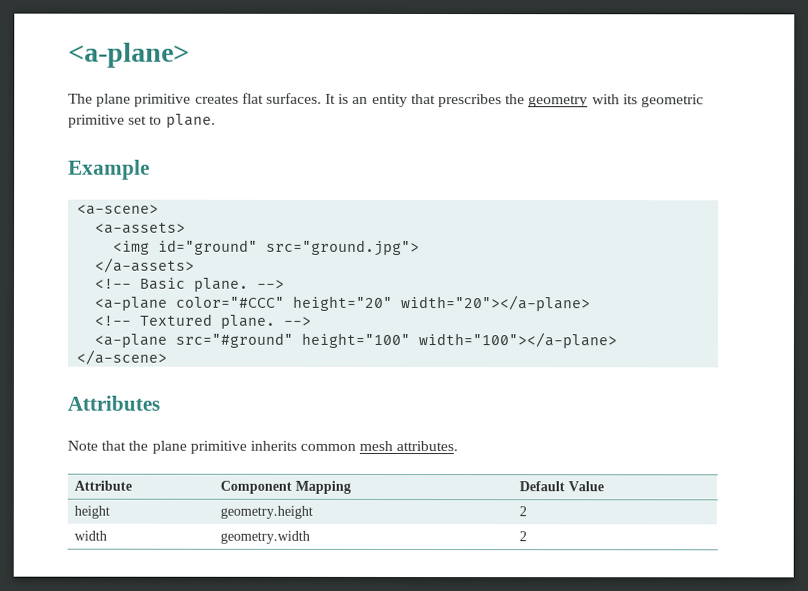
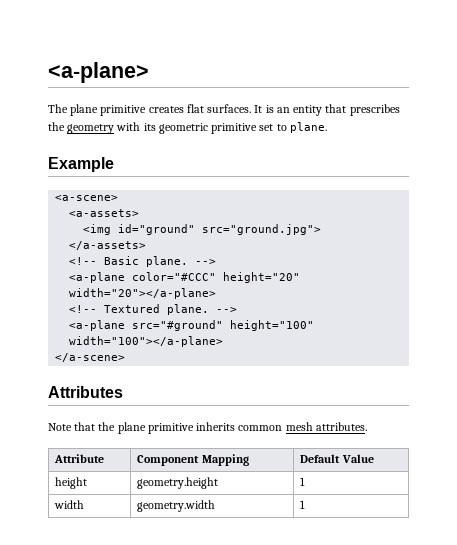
[518,506,527,517] 2 -> [300,477,306,486] 1
[518,531,527,542] 2 -> [300,500,306,509] 1

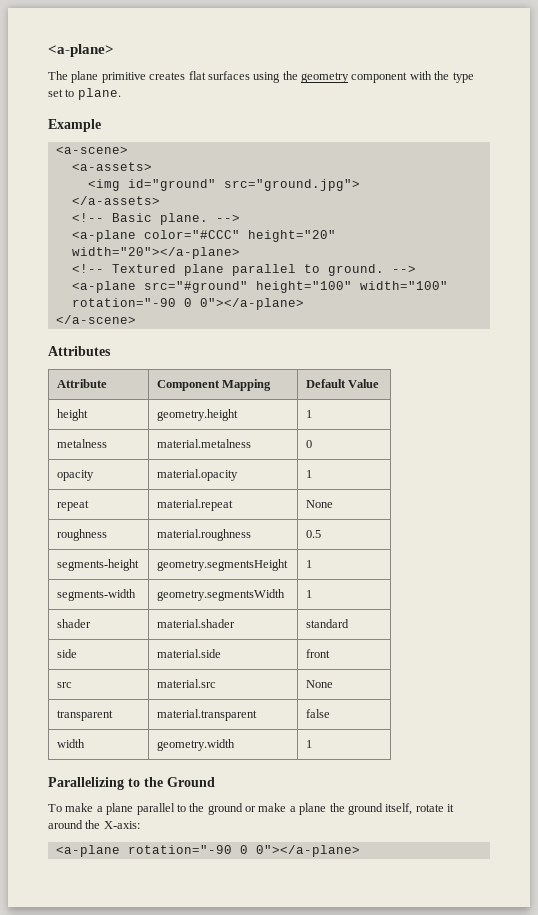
[207,104,400,116] [48,122,258,134] surfaces. It is an entity that prescribes the geometry with its geometric primitive -> [207,71,474,83] surfaces using the geometry component with the type
[167,304,210,315] plane. -> [183,264,384,276] plane parallel to ground.
[69,336,224,347] [55,353,126,362] [48,386,123,398] [48,422,367,434] width="100"></a-plane> // </a-scene> // Attributes // Note that the plane primitive inherits common mesh attributes. -> [359,281,448,290] [71,298,304,310] [55,315,136,324] [48,346,111,356] width="100" rotation="-90 0 0"></a-plane> // </a-scene> // Attributes
[54,500,85,509] [137,500,216,512] [300,500,306,509] width | geometry.width | 1 -> [57,439,108,448] [157,439,252,448] [306,440,313,448] [57,470,95,481] [157,469,239,481] [306,470,313,478] [57,500,90,511] [157,499,234,511] [306,500,334,508] [57,529,108,541] [157,529,252,541] [306,530,322,538] [57,559,140,571] [157,559,289,571] [306,560,313,568] [57,589,137,601] [157,589,286,601] [306,590,313,598] [57,619,92,628] [157,619,236,628] [306,619,350,628] [57,649,78,658] [157,649,222,658] [306,649,331,658] [57,682,73,688] [157,679,217,688] [306,680,334,688] [57,710,114,721] [157,709,258,721] [306,709,331,718] [57,739,86,748] [157,739,236,751] [306,740,313,748] [48,777,215,790] [48,803,454,815] [48,820,140,829] [55,845,360,857] metalness | material.metalness | 0 // opacity | material.opacity | 1 // repeat | material.repeat | None // roughness | material.roughness | 0.5 // segments-height | geometry.segmentsHeight | 1 // segments-width | geometry.segmentsWidth | 1 // shader | material.shader | standard // side | material.side | front // src | material.src | None // transparent | material.transparent | false // width | geometry.width | 1 // Parallelizing to the Ground // To make a plane parallel to the ground or make a plane the ground itself, rotate it around the X-axis: // <a-plane rotation="-90 0 0"></a-plane>

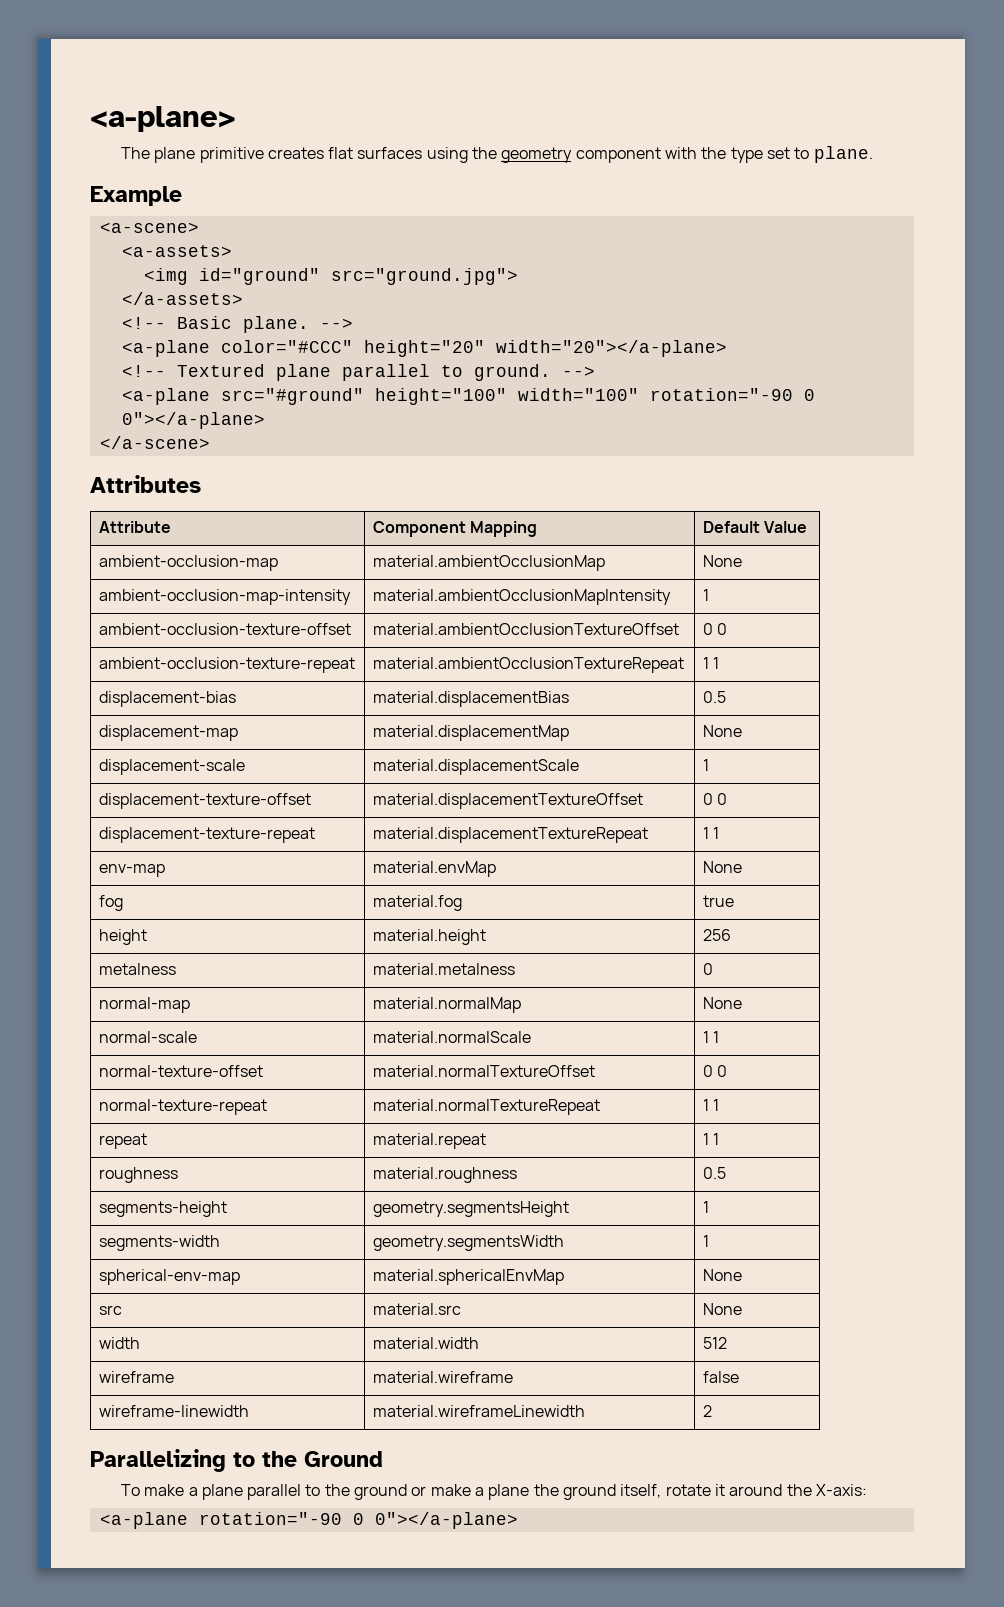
(380, 383) none -> [98,555,278,571] [372,555,605,571] [702,555,742,567] [98,589,351,605] [372,589,671,605] [702,589,709,601] [98,623,351,635] [372,623,679,635] [702,623,728,635] [98,657,355,673] [372,657,684,673] [702,657,720,669] [98,691,236,707] [372,691,569,707] [702,691,726,703] [98,725,238,741] [372,725,569,741] [702,725,742,737] [98,759,245,775] [372,759,579,775] [702,759,709,771] [98,793,311,809] [372,793,643,809] [702,793,728,805] [98,827,315,843] [372,827,648,843] [702,827,720,839] [98,864,165,877] [372,861,496,877] [702,861,742,873] [98,895,123,911] [372,895,462,911] [702,895,734,907] // ambient-occlusion-map | material.ambientOcclusionMap | None // ambient-occlusion-map-intensity | material.ambientOcclusionMapIntensity | 1 // ambient-occlusion-texture-offset | material.ambientOcclusionTextureOffset | 0 0 // ambient-occlusion-texture-repeat | material.ambientOcclusionTextureRepeat | 1 1 // displacement-bias | material.displacementBias | 0.5 // displacement-map | material.displacementMap | None // displacement-scale | material.displacementScale | 1 // displacement-texture-offset | material.displacementTextureOffset | 0 0 // displacement-texture-repeat | material.displacementTextureRepeat | 1 1 // env-map | material.envMap | None // fog | material.fog | true
[157,409,239,421] [306,410,313,418] geometry.height | 1 -> [372,929,486,945] [702,929,731,941] material.height | 256
[57,470,95,481] [157,469,239,481] opacity | material.opacity | -> [98,997,190,1013] [372,997,521,1013] [702,997,742,1009] [98,1031,197,1043] [372,1031,531,1043] [702,1031,720,1043] [98,1065,263,1077] [372,1065,595,1077] [702,1065,728,1077] [98,1099,267,1115] [372,1099,600,1115] [702,1099,709,1111] normal-map | material.normalMap | None // normal-scale | material.normalScale | 1 1 // normal-texture-offset | material.normalTextureOffset | 0 0 // normal-texture-repeat | material.normalTextureRepeat | 1
[306,500,334,508] | None -> [702,1133,720,1145] | 1 1
[57,619,92,628] [157,619,236,628] [306,619,350,628] [57,649,78,658] [157,649,222,658] [306,649,331,658] [57,682,73,688] [157,679,217,688] [306,680,334,688] [57,710,114,721] [157,709,258,721] [306,709,331,718] [57,739,86,748] [157,739,236,751] [306,740,313,748] shader | material.shader | standard // side | material.side | front // src | material.src | None // transparent | material.transparent | false // width | geometry.width | 1 -> [98,1269,240,1285] [372,1269,564,1285] [702,1269,742,1281] [98,1305,122,1315] [372,1303,461,1315] [702,1303,742,1315] [98,1337,140,1349] [372,1337,479,1349] [702,1337,727,1349] [98,1371,174,1383] [372,1371,513,1383] [702,1371,739,1383] [98,1405,249,1417] [372,1405,585,1417] [702,1405,712,1417] spherical-env-map | material.sphericalEnvMap | None // src | material.src | None // width | material.width | 512 // wireframe | material.wireframe | false // wireframe-linewidth | material.wireframeLinewidth | 2

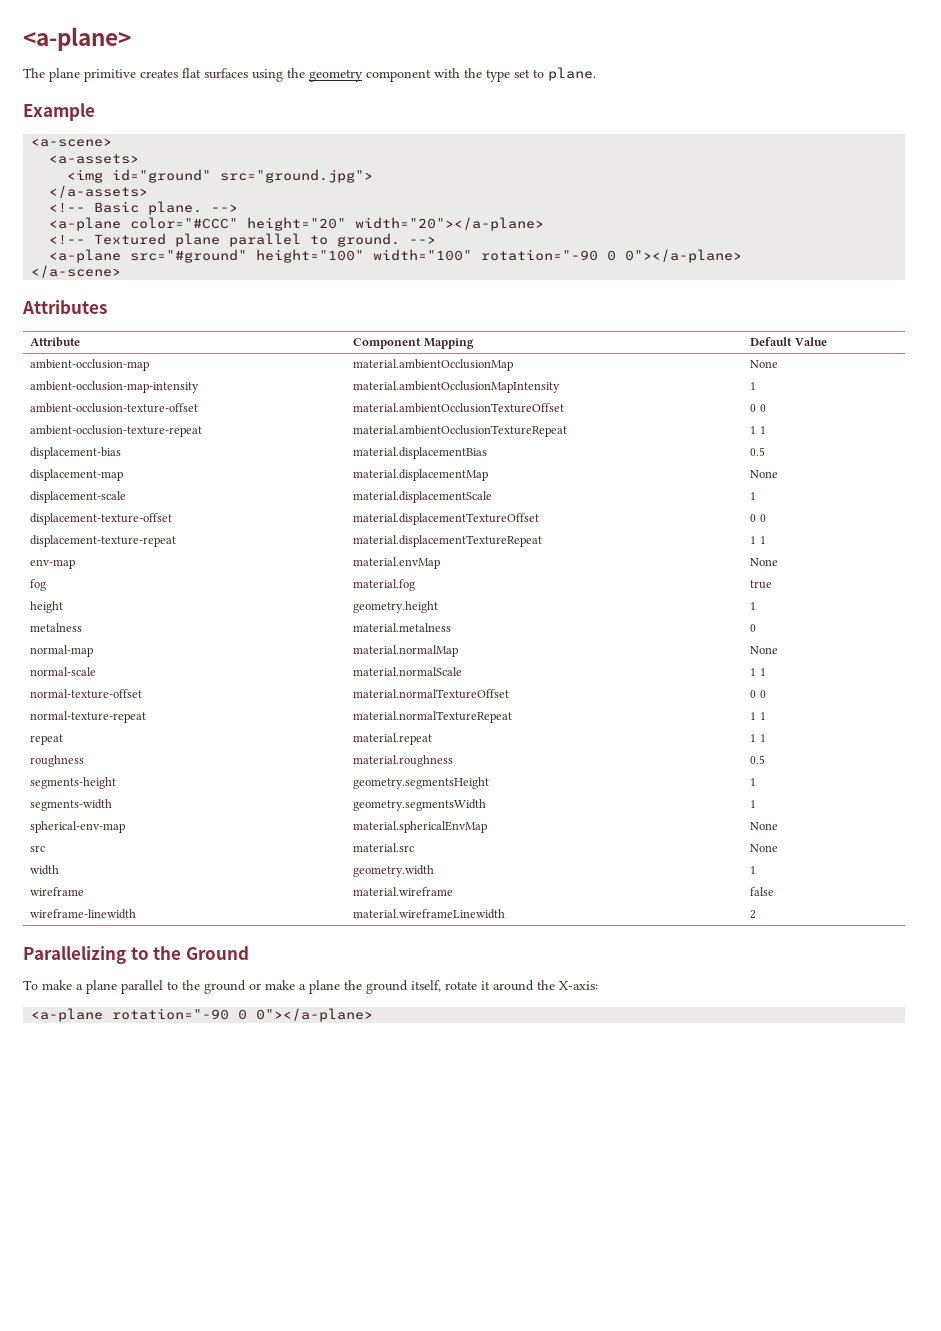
[372,929,486,945] [702,929,731,941] material.height | 256 -> [353,601,439,613] [750,602,757,610] geometry.height | 1
[372,1337,479,1349] [702,1337,727,1349] material.width | 512 -> [353,865,435,877] [750,866,757,874] geometry.width | 1

